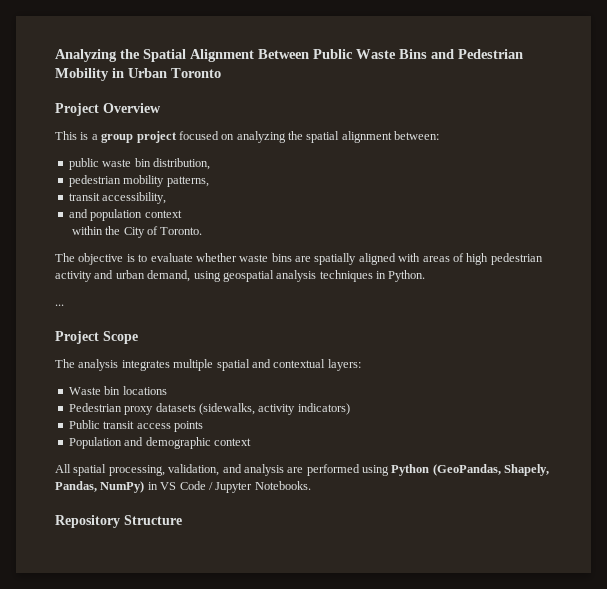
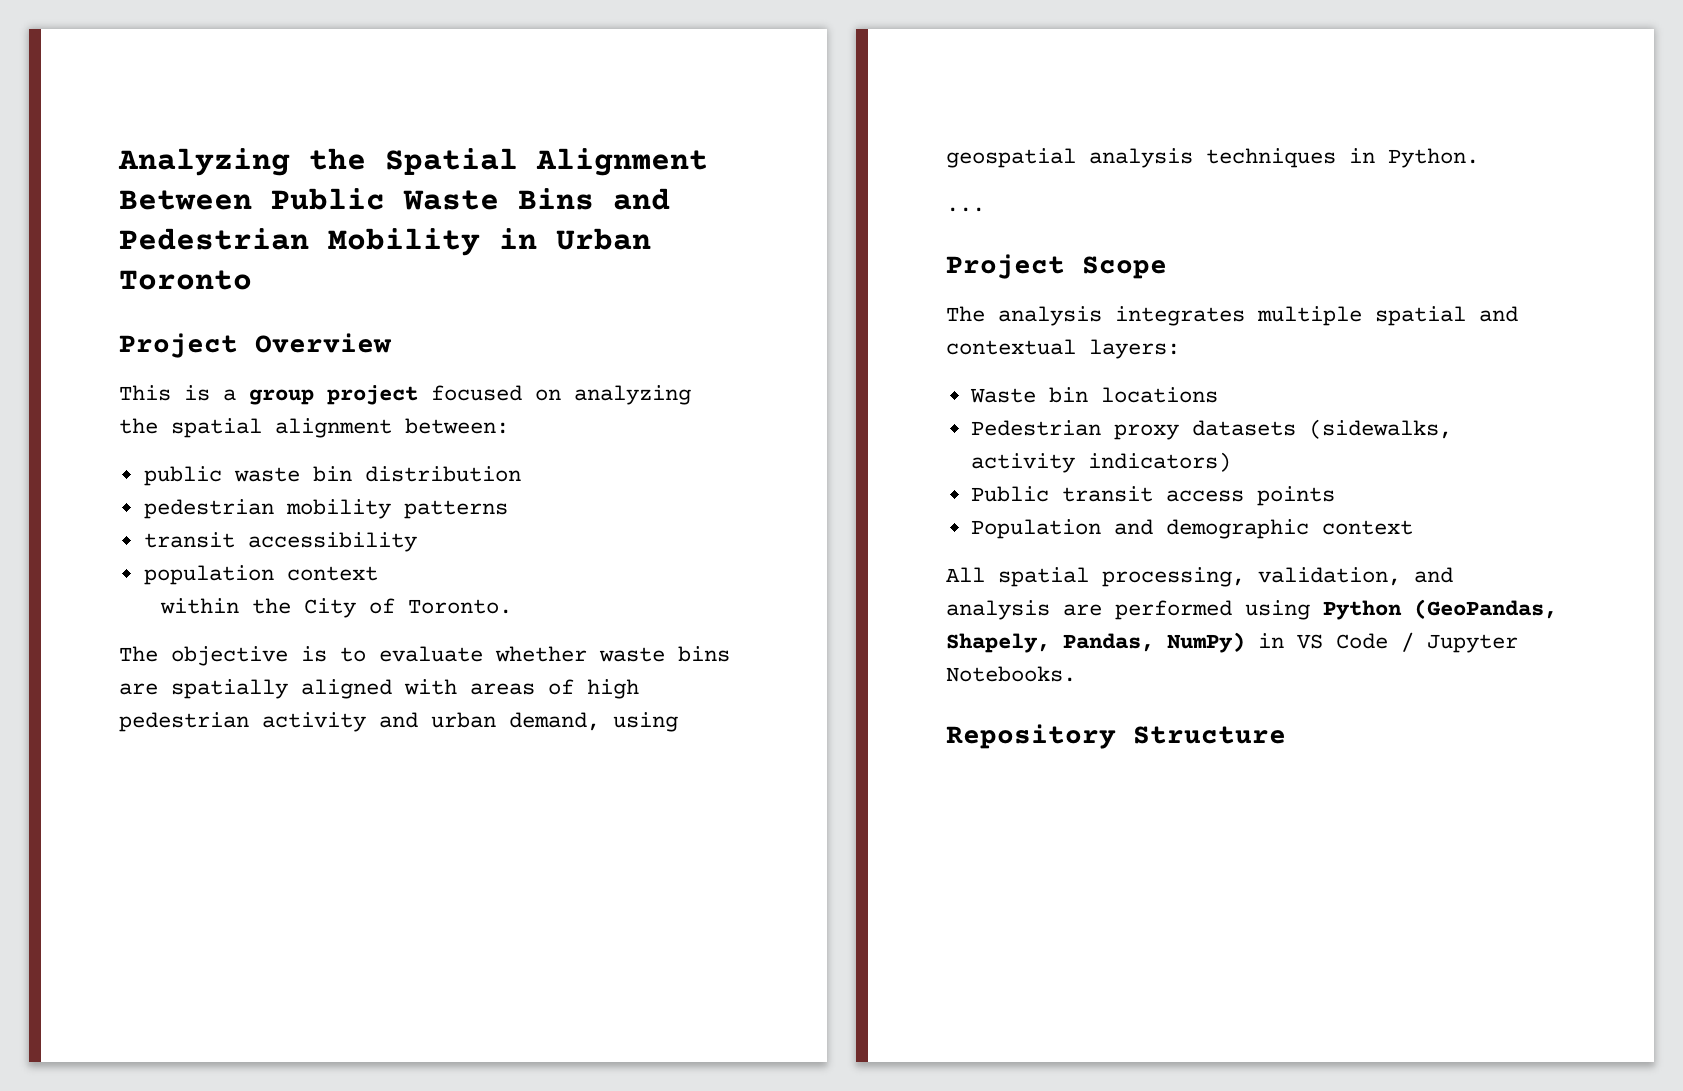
[152,158,210,170] distribution, -> [364,466,521,482] distribution
[166,176,209,187] [68,192,167,204] [68,209,88,218] patterns, // transit accessibility, // and -> [403,500,508,519] [143,532,417,552] patterns // transit accessibility //

